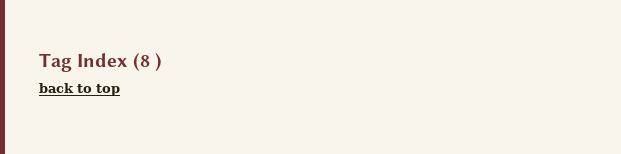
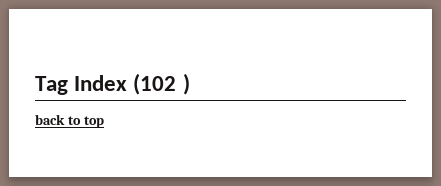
[132,53,150,71] (8 -> [133,73,177,95] (102

